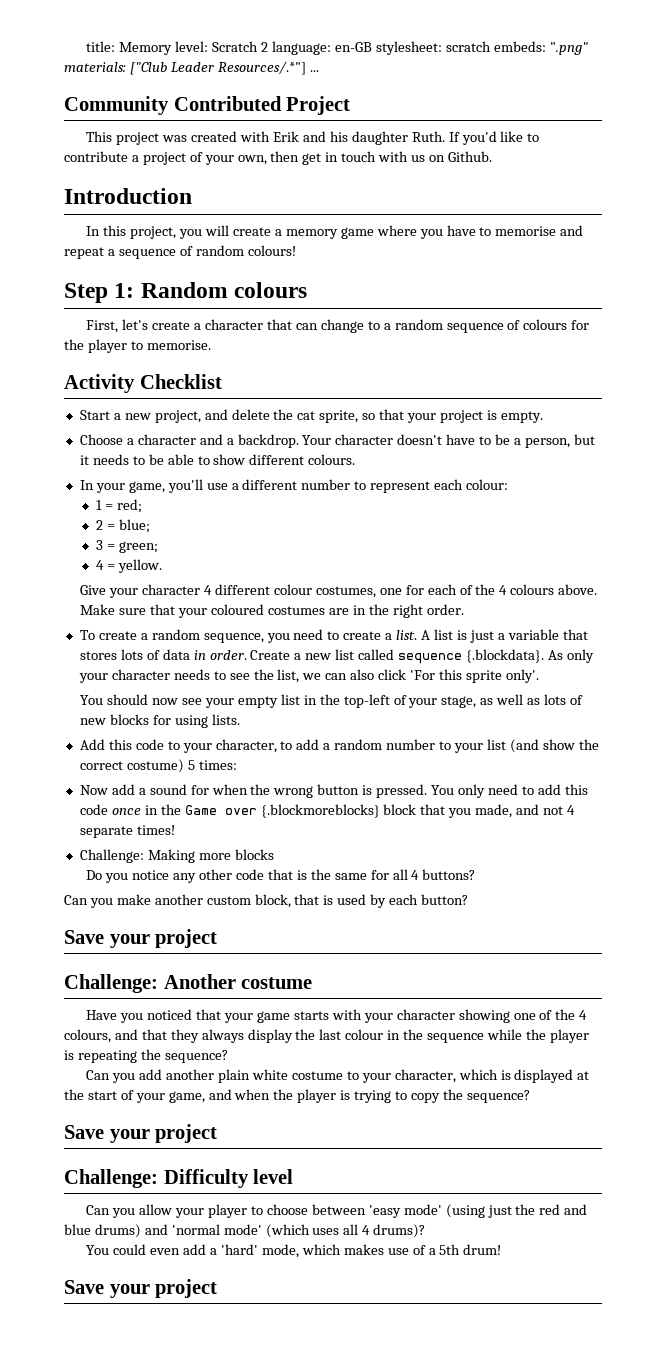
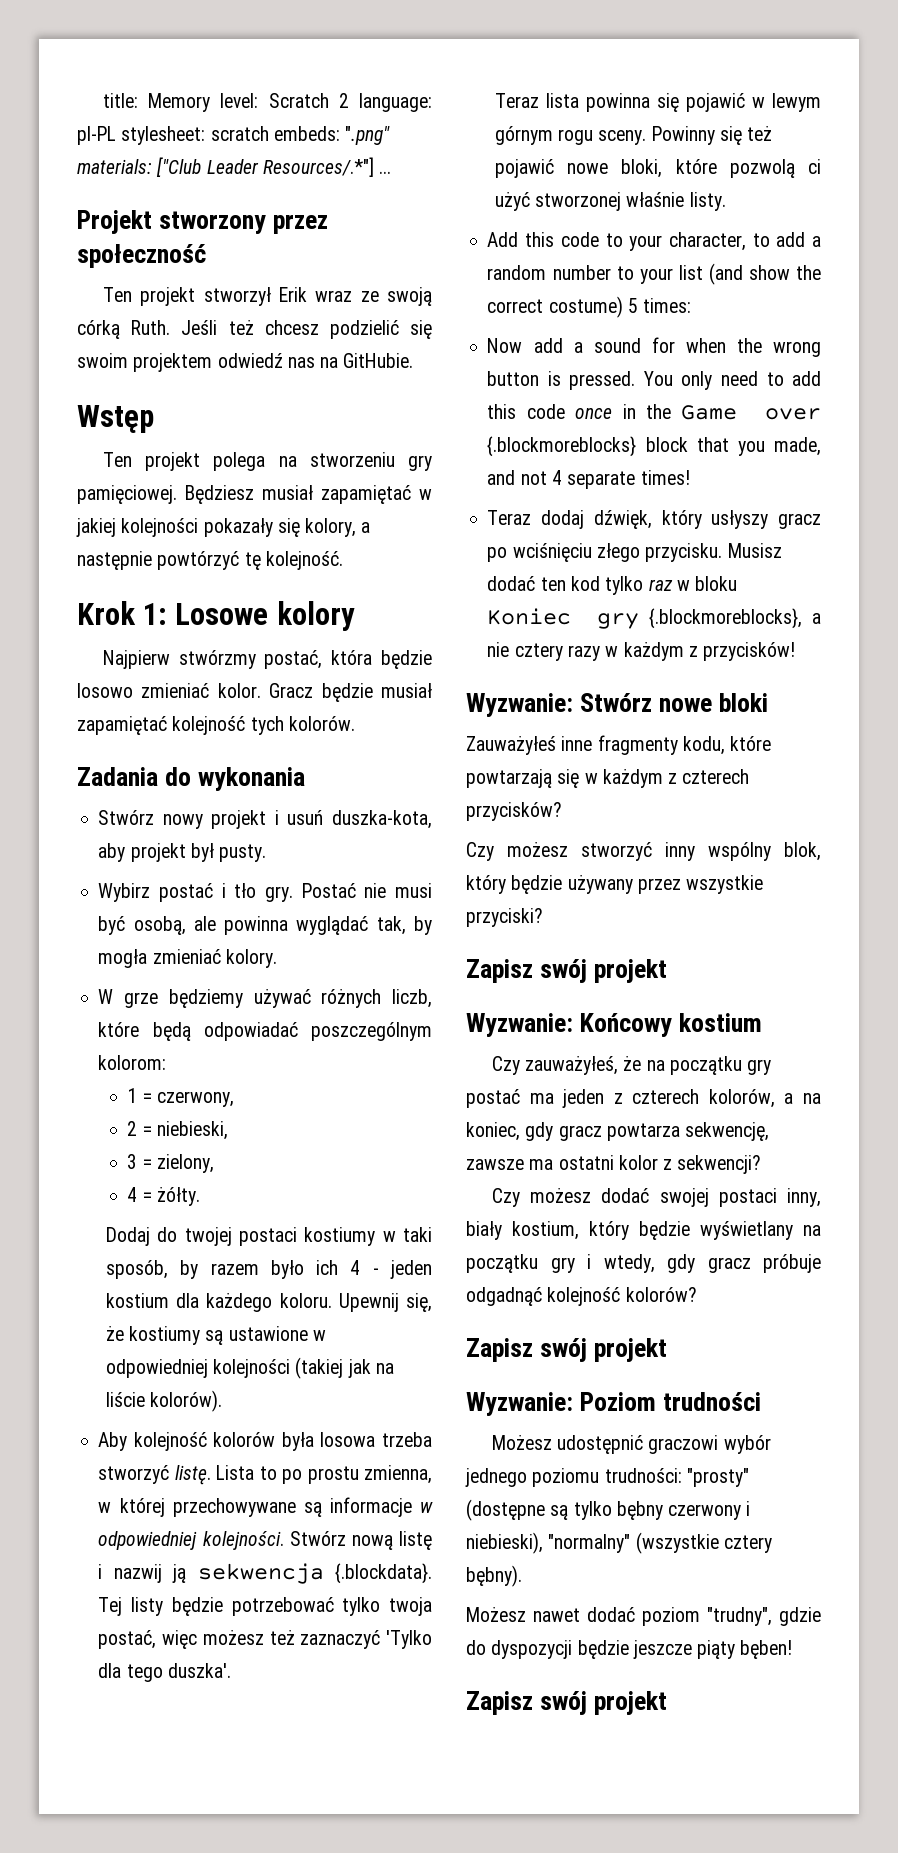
[334,42,372,52] en-GB -> [77,126,116,145] pl-PL
[64,96,351,115] [86,131,540,145] [64,151,492,165] [64,188,192,204] [86,225,584,239] [64,245,296,259] [64,282,308,303] [86,319,590,333] [64,339,211,353] [64,374,222,393] [79,409,543,423] [79,434,595,448] [79,454,356,465] [79,479,509,493] Community Contributed Project // This project was created with Erik and his daughter Ruth. If you'd like to contribute a project of your own, then get in touch with us on Github. // Introduction // In this project, you will create a memory game where you have to memorise and repeat a sequence of random colours! // Step 1: Random colours // First, let's create a character that can change to a random sequence of colours for the player to memorise. // Activity Checklist // Start a new project, and delete the cat sprite, so that your project is empty. // Choose a character and a backdrop. Your character doesn't have to be a person, but it needs to be able to show different colours. // In your game, you'll use a different number to represent each colour: -> [77,210,329,234] [77,244,206,268] [102,287,432,306] [77,320,432,339] [77,353,414,372] [77,405,154,433] [102,452,432,471] [77,485,432,504] [76,518,371,537] [77,551,343,570] [77,601,355,631] [102,650,432,669] [77,683,432,702] [77,716,355,735] [77,767,306,791] [98,810,432,829] [98,843,267,862] [98,883,432,902] [98,916,432,935] [98,949,277,968] [98,989,432,1008] [98,1022,432,1041] [98,1055,167,1070] Projekt stworzony przez społeczność // Ten projekt stworzył Erik wraz ze swoją córką Ruth. Jeśli też chcesz podzielić się swoim projektem odwiedź nas na GitHubie. // Wstęp // Ten projekt polega na stworzeniu gry pamięciowej. Będziesz musiał zapamiętać w jakiej kolejności pokazały się kolory, a następnie powtórzyć tę kolejność. // Krok 1: Losowe kolory // Najpierw stwórzmy postać, która będzie losowo zmieniać kolor. Gracz będzie musiał zapamiętać kolejność tych kolorów. // Zadania do wykonania // Stwórz nowy projekt i usuń duszka-kota, aby projekt był pusty. // Wybirz postać i tło gry. Postać nie musi być osobą, ale powinna wyglądać tak, by mogła zmieniać kolory. // W grze będziemy używać różnych liczb, które będą odpowiadać poszczególnym kolorom:
[117,499,143,513] red; -> [156,1091,234,1107] czerwony,
[119,519,151,533] blue; -> [156,1121,228,1140] niebieski,
[119,541,159,553] green; -> [156,1154,214,1173] zielony,
[118,559,163,573] [80,584,598,598] [80,604,464,618] [79,629,588,643] [79,649,594,664] [78,669,539,683] [80,694,583,708] [80,714,241,728] yellow. // Give your character 4 different colour costumes, one for each of the 4 colours above. Make sure that your coloured costumes are in the right order. // To create a random sequence, you need to create a list. A list is just a variable that stores lots of data in order. Create a new list called sequence {.blockdata}. As only your character needs to see the list, we can also click 'For this sprite only'. // You should now see your empty list in the top-left of your stage, as well as lots of new blocks for using lists. -> [156,1187,200,1206] [105,1227,432,1246] [105,1260,433,1279] [105,1293,433,1312] [105,1326,327,1345] [105,1357,395,1379] [105,1390,223,1412] [98,1432,432,1451] [98,1465,433,1485] [98,1497,434,1517] [98,1531,432,1550] [98,1563,432,1584] [98,1597,432,1616] [98,1630,432,1649] [98,1663,231,1682] [494,93,821,112] [494,126,773,145] [494,159,821,178] [494,192,726,211] żółty. // Dodaj do twojej postaci kostiumy w taki sposób, by razem było ich 4 - jeden kostium dla każdego koloru. Upewnij się, że kostiumy są ustawione w odpowiedniej kolejności (takiej jak na liście kolorów). // Aby kolejność kolorów była losowa trzeba stworzyć listę. Lista to po prostu zmienna, w której przechowywane są informacje w odpowiedniej kolejności. Stwórz nową listę i nazwij ją sekwencja {.blockdata}. Tej listy będzie potrzebować tylko twoja postać, więc możesz też zaznaczyć 'Tylko dla tego duszka'. // Teraz lista powinna się pojawić w lewym górnym rogu sceny. Powinny się też pojawić nowe bloki, które pozwolą ci użyć stworzonej właśnie listy.
[79,849,274,863] [86,869,476,883] [64,894,469,908] [64,929,218,948] [64,974,313,993] [86,1009,588,1023] [64,1029,589,1043] [64,1049,228,1063] [86,1069,590,1083] [64,1089,530,1103] [64,1124,218,1143] [64,1169,294,1188] [86,1204,588,1218] [64,1224,426,1238] [86,1244,502,1258] [64,1279,218,1298] Challenge: Making more blocks // Do you notice any other code that is the same for all 4 buttons? // Can you make another custom block, that is used by each button? // Save your project // Challenge: Another costume // Have you noticed that your game starts with your character showing one of the 4 colours, and that they always display the last colour in the sequence while the player is repeating the sequence? // Can you add another plain white costume to your character, which is displayed at the start of your game, and when the player is trying to copy the sequence? // Save your project // Challenge: Difficulty level // Can you allow your player to choose between 'easy mode' (using just the red and blue drums) and 'normal mode' (which uses all 4 drums)? // You could even add a 'hard' mode, which makes use of a 5th drum! // Save your project -> [487,510,821,529] [487,543,782,562] [487,576,738,595] [487,608,821,629] [487,642,796,661] [466,693,769,717] [466,735,772,755] [466,769,750,788] [466,802,562,821] [466,842,821,861] [466,875,764,894] [466,908,543,927] [466,959,668,983] [466,1013,763,1037] [491,1056,772,1075] [466,1089,821,1108] [466,1122,770,1141] [466,1155,762,1174] [491,1188,821,1207] [466,1221,821,1240] [466,1254,821,1273] [466,1287,697,1306] [466,1338,668,1362] [466,1392,762,1416] [491,1435,771,1454] [465,1468,749,1487] [466,1499,751,1521] [466,1532,772,1554] [466,1565,522,1587] [466,1607,821,1626] [466,1640,793,1659] [466,1691,668,1715] Teraz dodaj dźwięk, który usłyszy gracz po wciśnięciu złego przycisku. Musisz dodać ten kod tylko raz w bloku Koniec gry {.blockmoreblocks}, a nie cztery razy w każdym z przycisków! // Wyzwanie: Stwórz nowe bloki // Zauważyłeś inne fragmenty kodu, które powtarzają się w każdym z czterech przycisków? // Czy możesz stworzyć inny wspólny blok, który będzie używany przez wszystkie przyciski? // Zapisz swój projekt // Wyzwanie: Końcowy kostium // Czy zauważyłeś, że na początku gry postać ma jeden z czterech kolorów, a na koniec, gdy gracz powtarza sekwencję, zawsze ma ostatni kolor z sekwencji? // Czy możesz dodać swojej postaci inny, biały kostium, który będzie wyświetlany na początku gry i wtedy, gdy gracz próbuje odgadnąć kolejność kolorów? // Zapisz swój projekt // Wyzwanie: Poziom trudności // Możesz udostępnić graczowi wybór jednego poziomu trudności: "prosty" (dostępne są tylko bębny czerwony i niebieski), "normalny" (wszystkie cztery bębny). // Możesz nawet dodać poziom "trudny", gdzie do dyspozycji będzie jeszcze piąty bęben! // Zapisz swój projekt

